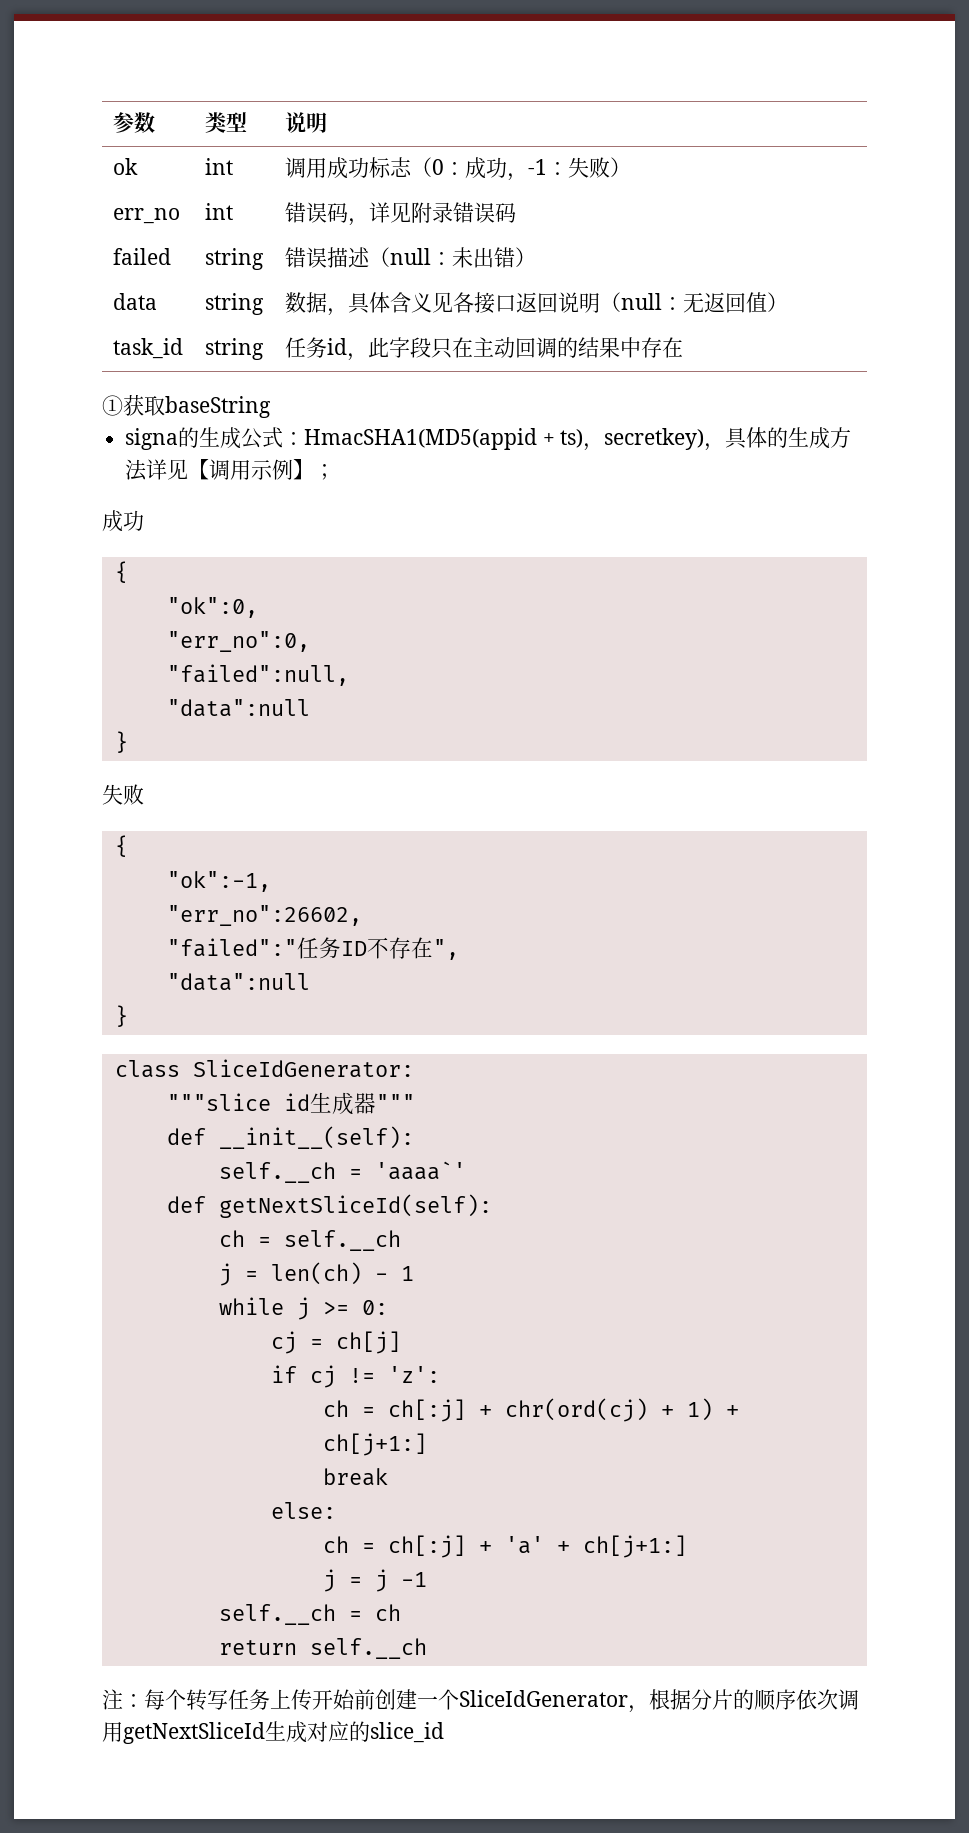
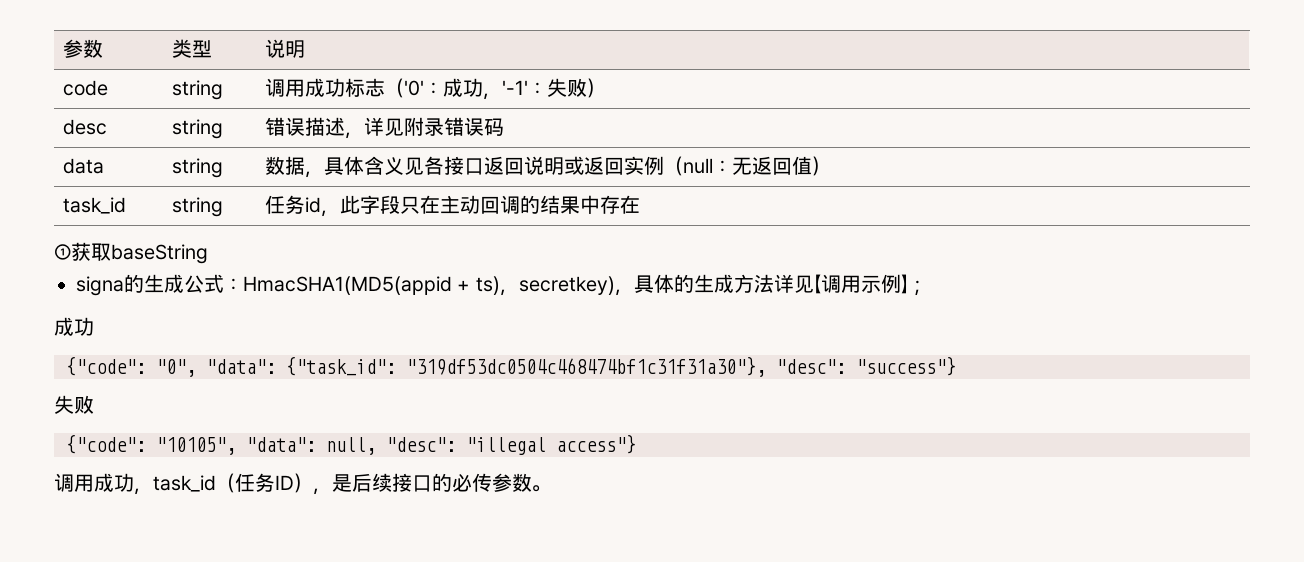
[112,158,138,175] [204,158,233,175] ok | int -> [63,80,109,96] [172,80,224,100] code | string
[431,159,444,175] 0 -> [404,80,425,96] '0'
[527,159,547,175] -1 -> [502,80,529,95] '-1'
[112,208,180,224] [204,203,233,220] [284,202,348,223] err_no | int | 错误码 -> [63,119,108,135] [172,119,224,139] [265,117,346,136] desc | string | 错误描述
[112,248,171,265] [204,248,264,270] [284,247,536,268] // failed | string | 错误描述（null：未出错） -> (505, 127) none
(600, 303) none -> [564,156,665,175] 或返回实例
[114,561,128,583] [166,597,258,618] [166,631,310,652] [166,664,349,686] [166,699,310,717] [114,731,128,753] [102,784,144,805] [114,835,128,857] [166,871,271,892] [166,905,362,926] [166,937,459,960] [166,973,310,991] [114,1005,128,1027] [114,1059,414,1078] [166,1092,415,1115] [166,1126,414,1149] [218,1161,466,1183] [166,1194,492,1218] [218,1230,401,1251] [218,1262,414,1286] [218,1297,388,1320] [270,1331,401,1354] [270,1365,440,1388] [322,1398,739,1422] [322,1433,427,1456] [322,1468,388,1486] [270,1502,336,1519] [322,1535,687,1558] [322,1569,427,1592] [218,1604,401,1625] [218,1638,427,1659] [102,1689,859,1713] [102,1721,444,1744] { // "ok":0, // "err_no":0, // "failed":null, // "data":null // } // 失败 // { // "ok":-1, // "err_no":26602, // "failed":"任务ID不存在", // "data":null // } // class SliceIdGenerator: // """slice id生成器""" // def __init__(self): // self.__ch = 'aaaa`' // def getNextSliceId(self): // ch = self.__ch // j = len(ch) - 1 // while j >= 0: // cj = ch[j] // if cj != 'z': // ch = ch[:j] + chr(ord(cj) + 1) + ch[j+1:] // break // else: // ch = ch[:j] + 'a' + ch[j+1:] // j = j -1 // self.__ch = ch // return self.__ch // 注：每个转写任务上传开始前创建一个SliceIdGenerator，根据分片的顺序依次调用getNextSliceId生成对应的slice_id -> [66,356,956,377] [54,395,94,414] [66,434,636,455] [54,473,551,495] {"code": "0", "data": {"task_id": "319df53dc0504c468474bf1c31f31a30"}, "desc": "success"} // 失败 // {"code": "10105", "data": null, "desc": "illegal access"} // 调用成功，task_id（任务ID），是后续接口的必传参数。

